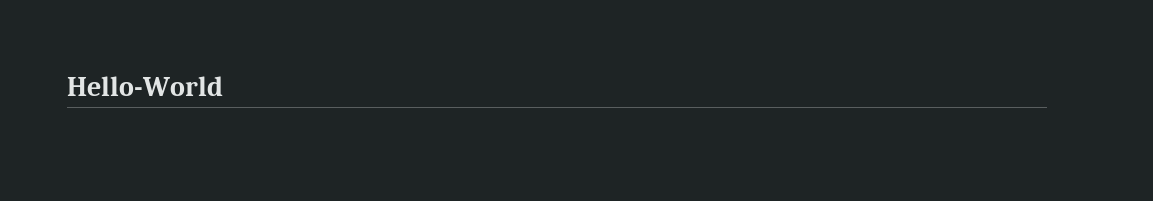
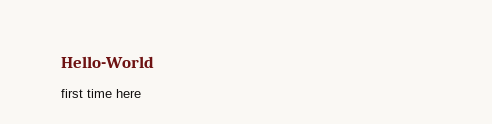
(223, 86) none -> [61,89,141,98] // first time here

